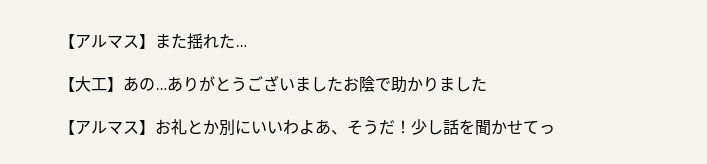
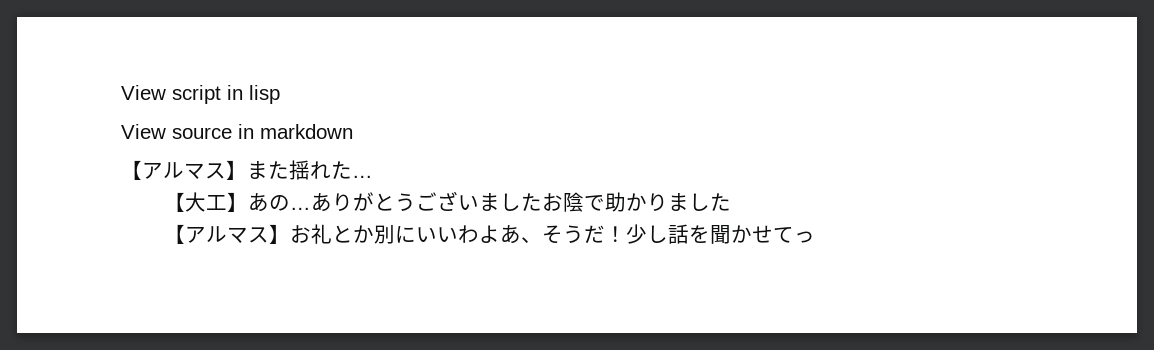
(59, 41) none -> [121,85,280,104] [121,124,353,139] View script in lisp // View source in markdown //

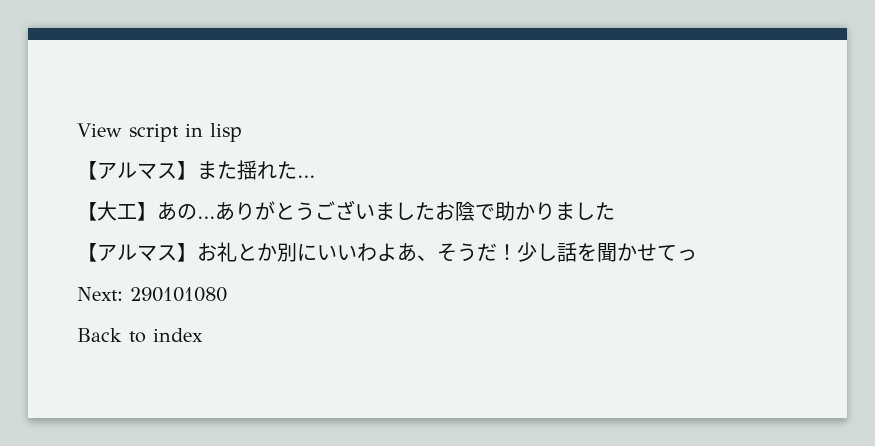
[121,124,353,139] // View source in markdown -> (242, 132) none
(815, 237) none -> [77,287,227,302] [77,328,203,343] // Next: 290101080 // Back to index

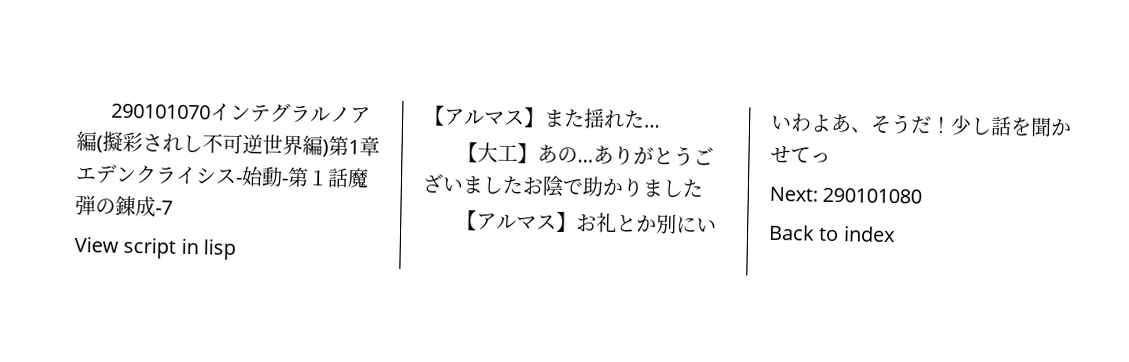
(77, 130) none -> [110,102,371,124] [76,130,380,157] [75,163,369,189] [75,194,173,218] 290101070インテグラルノア編(擬彩されし不可逆世界編)第1章エデンクライシス-始動-第１話魔弾の錬成-7 //

